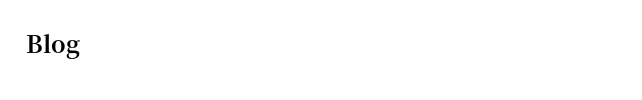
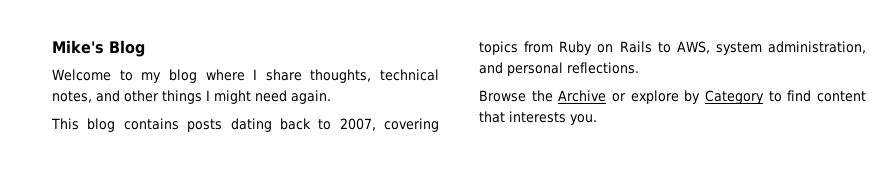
(26, 46) none -> [52,40,104,54] Mike's
(80, 46) none -> [52,69,439,83] [52,90,331,104] [51,118,439,132] [479,41,866,55] [479,62,639,76] [479,90,866,104] [479,111,597,125] // Welcome to my blog where I share thoughts, technical notes, and other things I might need again. // This blog contains posts dating back to 2007, covering topics from Ruby on Rails to AWS, system administration, and personal reflections. // Browse the Archive or explore by Category to find content that interests you.

